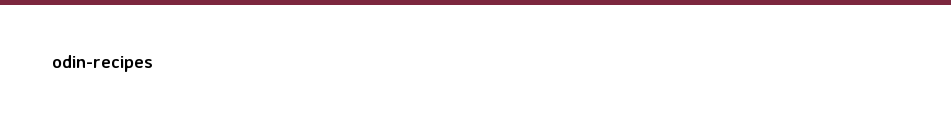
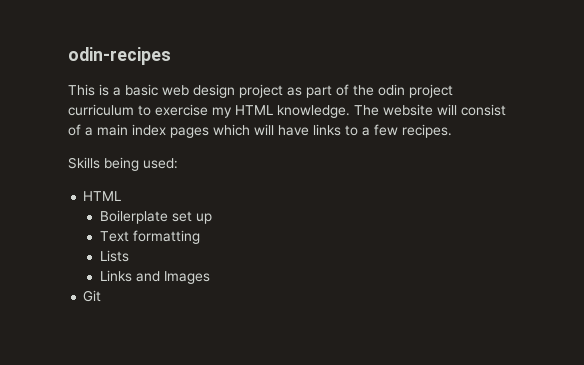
(153, 63) none -> [68,84,453,98] [68,104,506,118] [68,124,452,138] [68,157,178,171] [83,191,122,201] [99,210,212,224] [99,230,200,244] [99,250,129,262] [99,270,210,284] [83,290,102,302] // This is a basic web design project as part of the odin project curriculum to exercise my HTML knowledge. The website will consist of a main index pages which will have links to a few recipes. // Skills being used: // HTML // Boilerplate set up // Text formatting // Lists // Links and Images // Git

